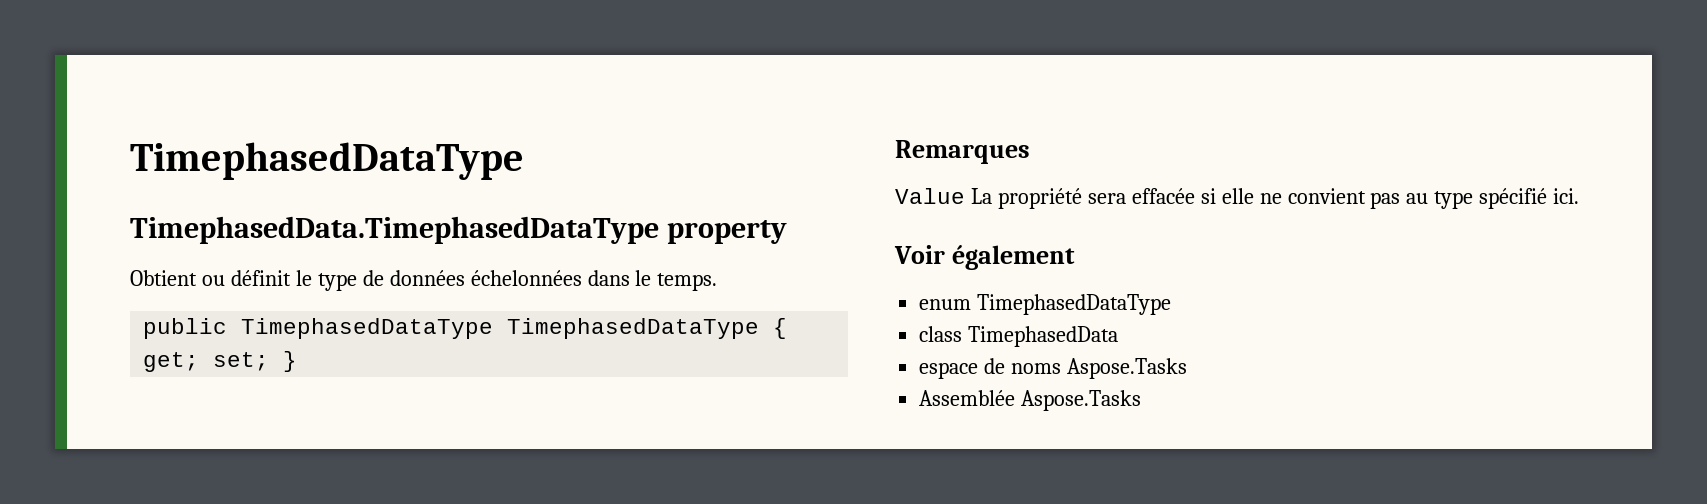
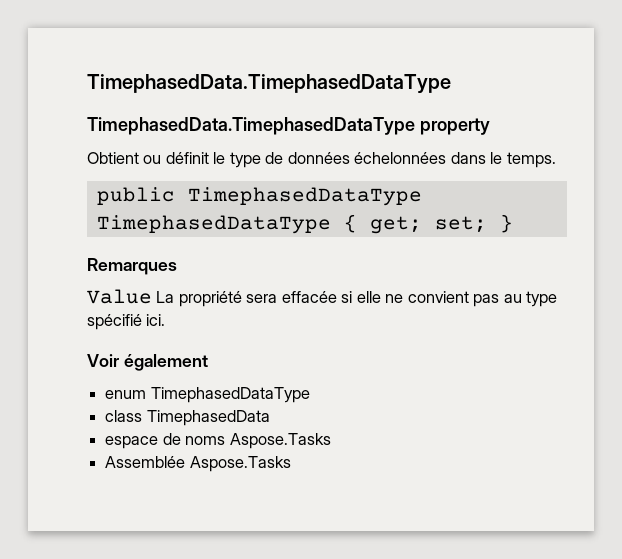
[130,142,524,180] TimephasedDataType -> [87,74,451,94] TimephasedData.TimephasedDataType

